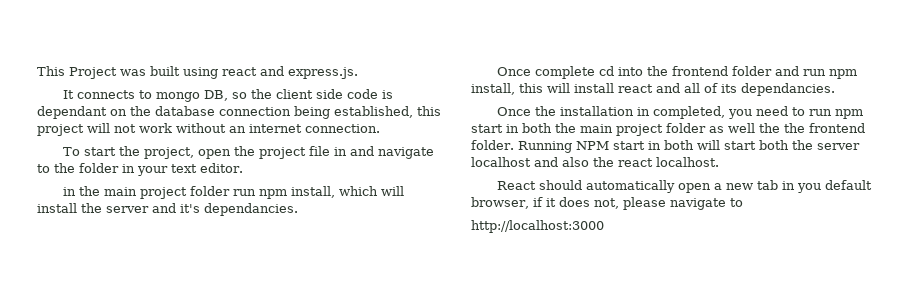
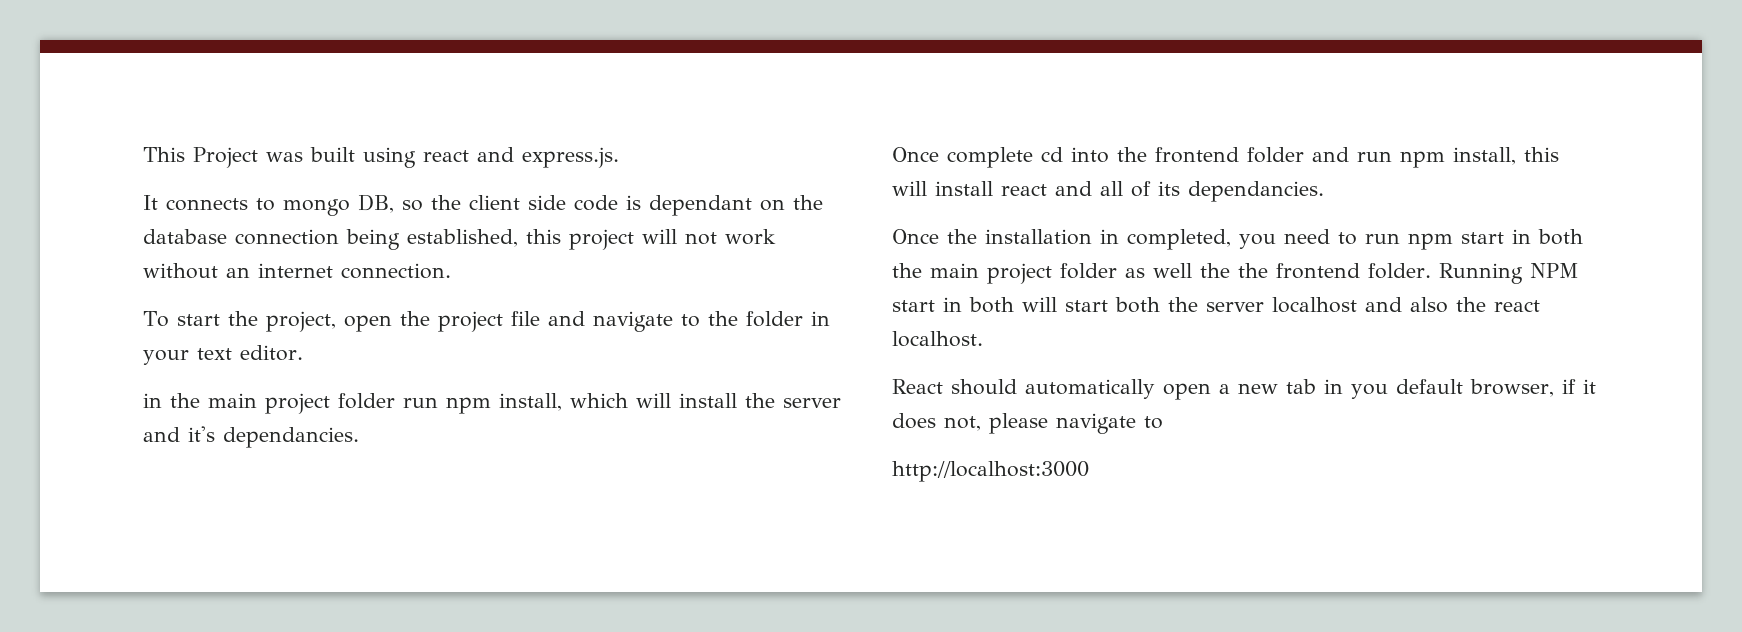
[333,147,347,156] in -> (540, 318) none

